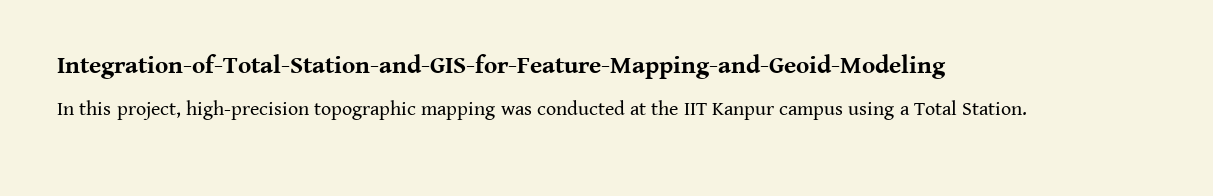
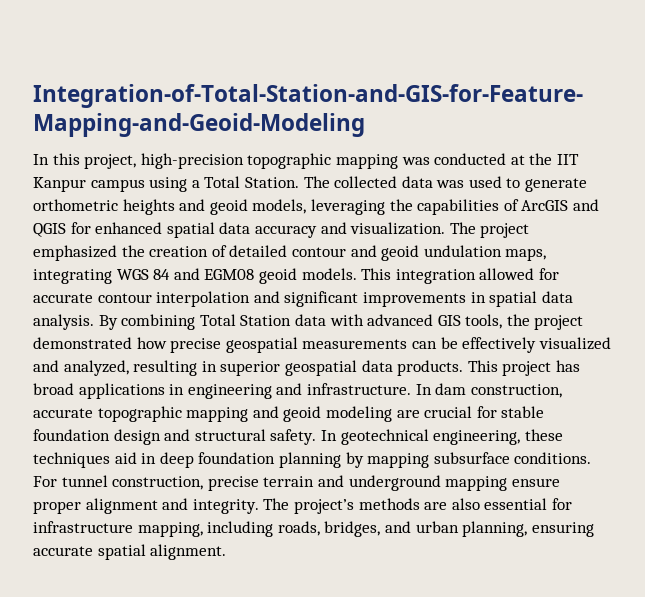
(1028, 108) none -> [303,176,588,192] [33,199,599,215] [33,222,530,238] [33,245,547,261] [33,268,559,284] [33,291,573,307] [33,314,584,330] [33,337,611,353] [33,360,580,376] [33,383,562,399] [33,406,545,422] [33,429,563,445] [33,452,592,468] [33,475,560,491] [33,498,572,514] [33,521,594,537] [33,544,227,560] The collected data was used to generate orthometric heights and geoid models, leveraging the capabilities of ArcGIS and QGIS for enhanced spatial data accuracy and visualization. The project emphasized the creation of detailed contour and geoid undulation maps, integrating WGS 84 and EGM08 geoid models. This integration allowed for accurate contour interpolation and significant improvements in spatial data analysis. By combining Total Station data with advanced GIS tools, the project demonstrated how precise geospatial measurements can be effectively visualized and analyzed, resulting in superior geospatial data products. This project has broad applications in engineering and infrastructure. In dam construction, accurate topographic mapping and geoid modeling are crucial for stable foundation design and structural safety. In geotechnical engineering, these techniques aid in deep foundation planning by mapping subsurface conditions. For tunnel construction, precise terrain and underground mapping ensure proper alignment and integrity. The project’s methods are also essential for infrastructure mapping, including roads, bridges, and urban planning, ensuring accurate spatial alignment.

